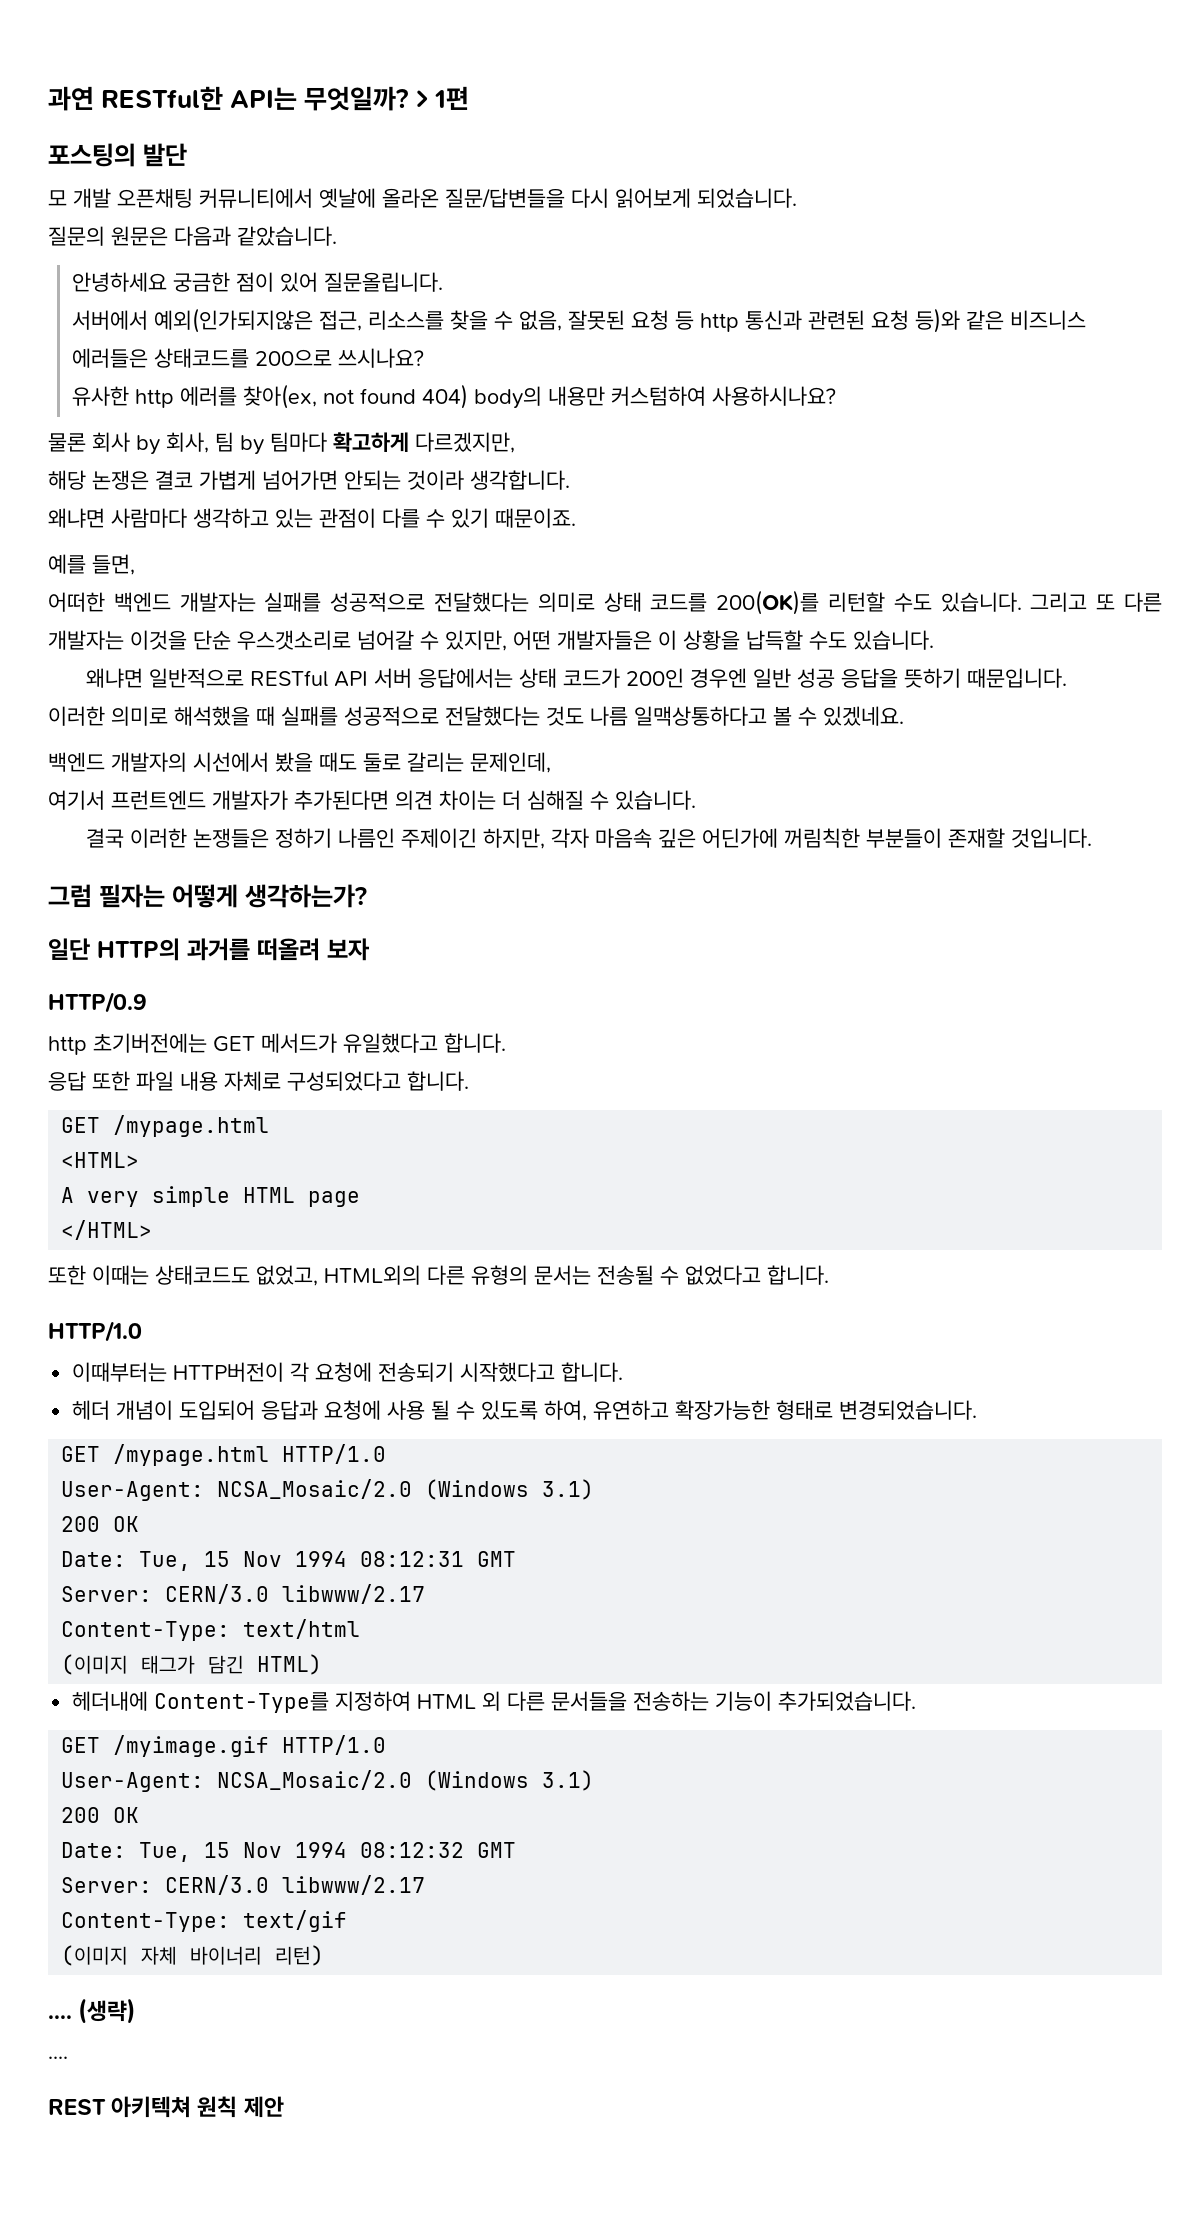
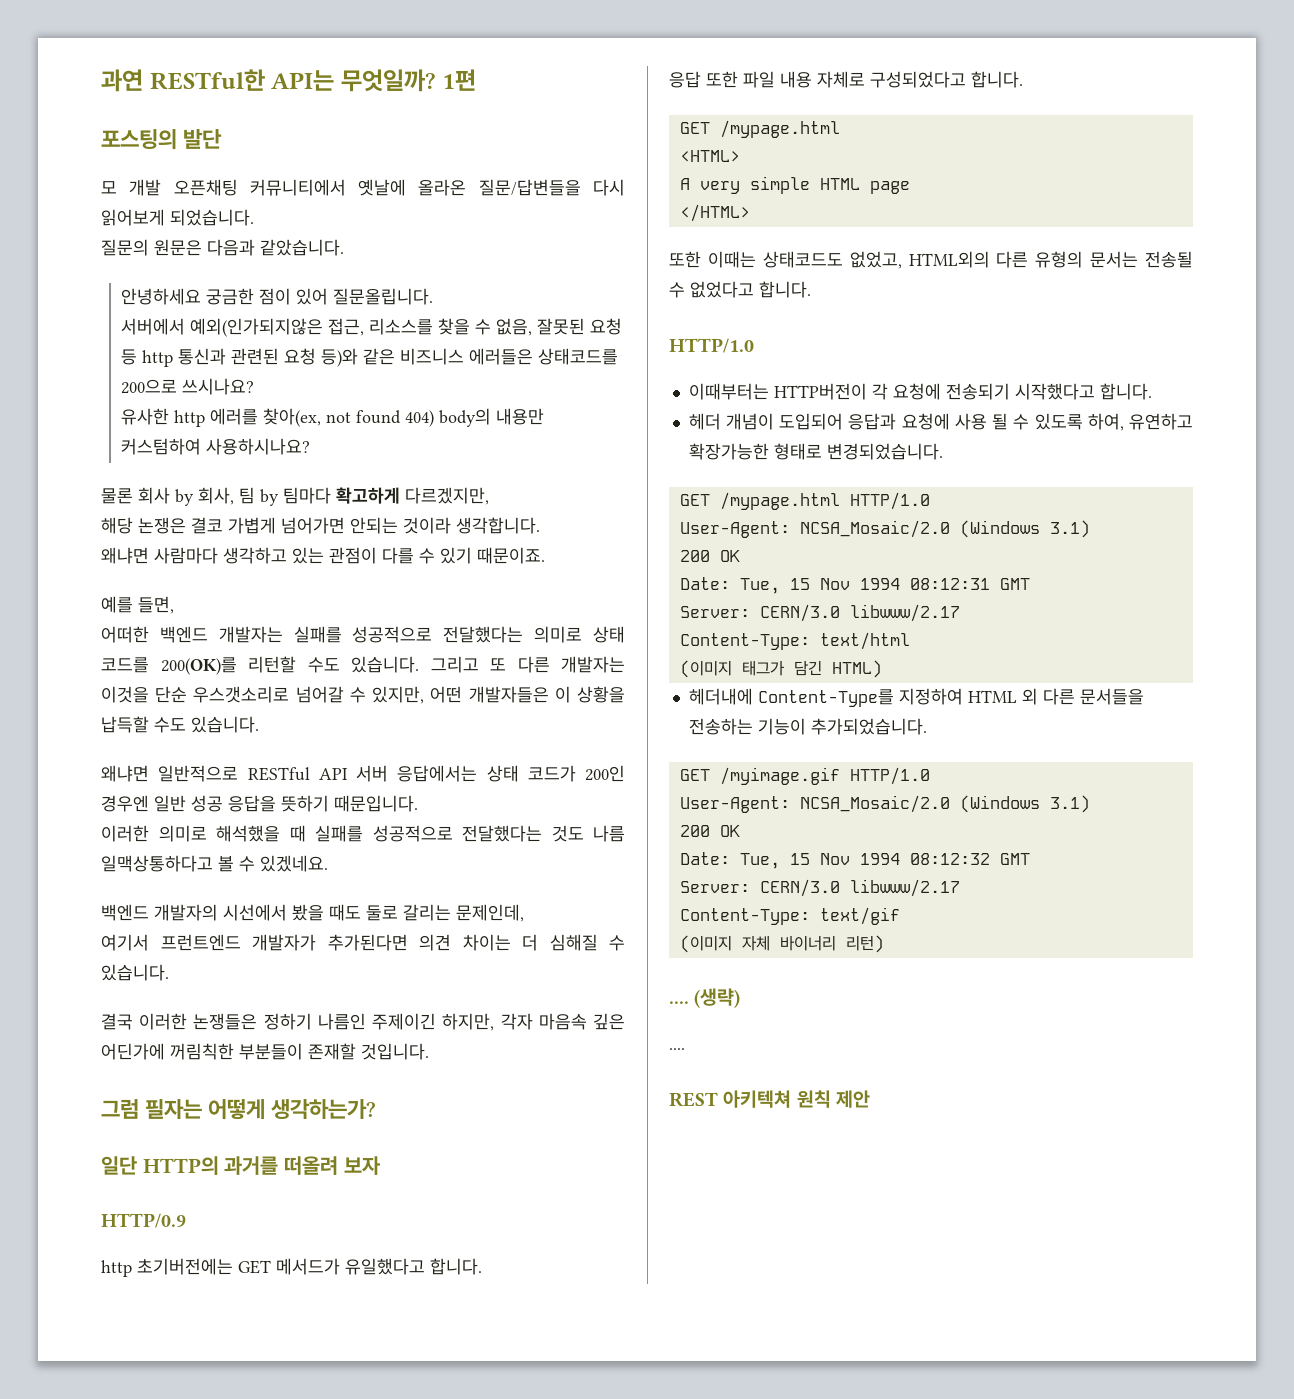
[415,90,428,108] > -> (436, 80) none

